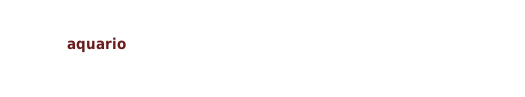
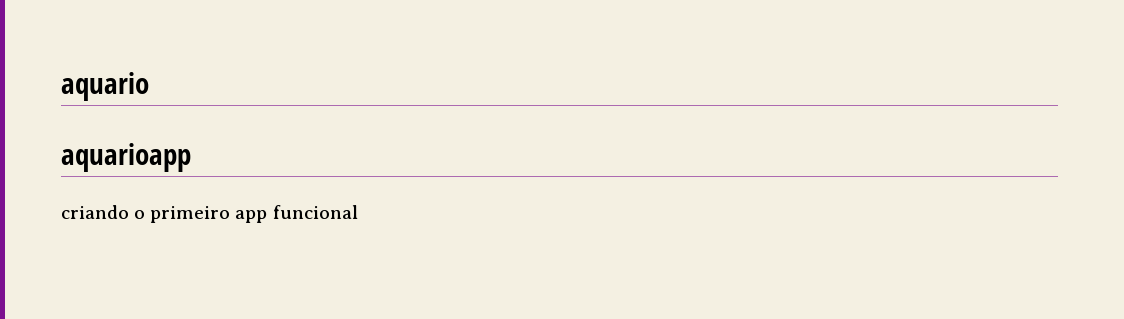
(126, 45) none -> [61,143,191,172] [61,205,358,223] // aquarioapp // criando o primeiro app funcional

